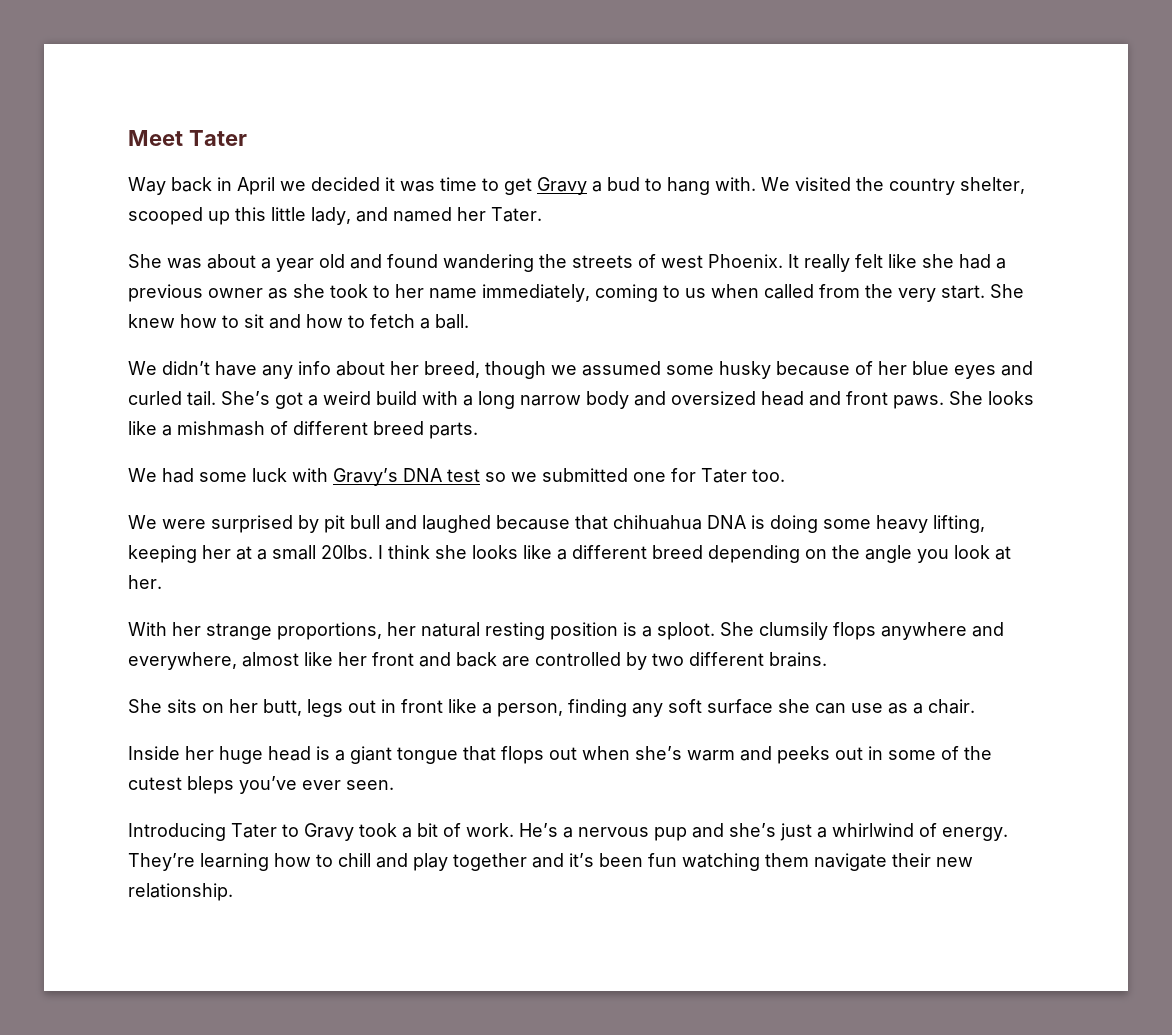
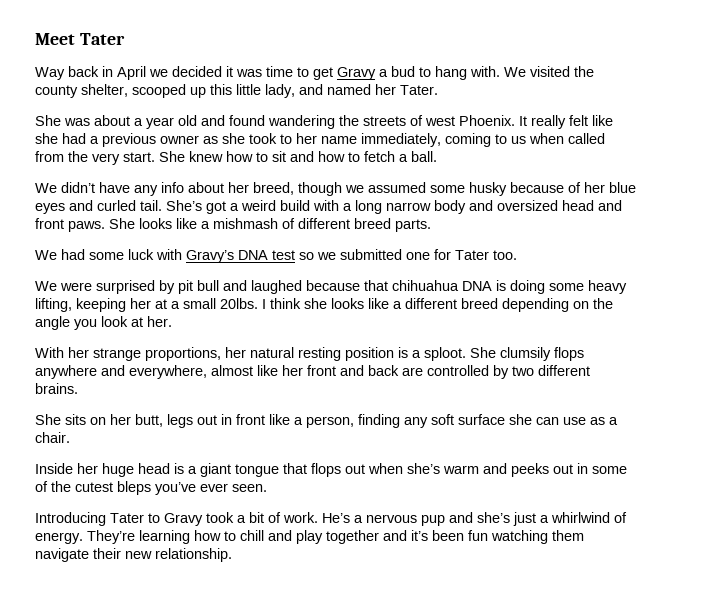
[889,178,955,195] country -> [35,85,78,98] county

